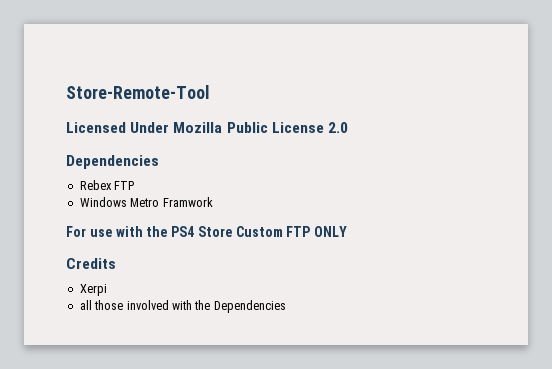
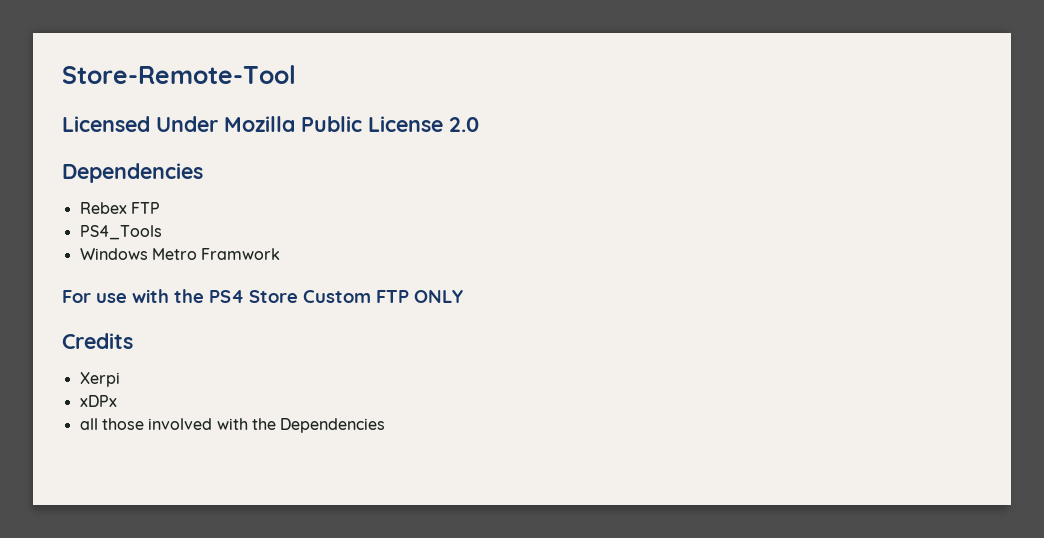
(135, 185) none -> [79,225,162,240] // PS4_Tools
(107, 290) none -> [79,395,117,407] // xDPx

